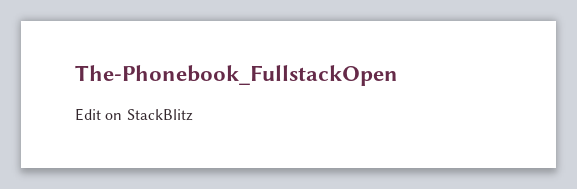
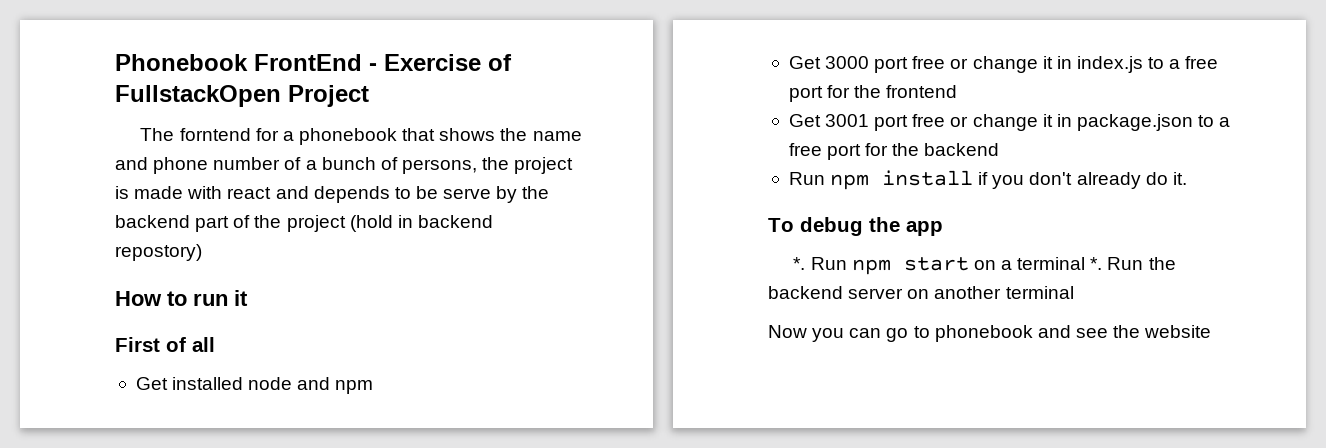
[75,65,398,86] [75,108,193,121] The-Phonebook_FullstackOpen // Edit on StackBlitz -> [115,54,512,71] [115,85,369,107] [140,128,582,145] [115,157,574,174] [115,186,550,203] [115,215,493,232] [115,244,202,261] [115,290,248,306] [115,337,215,352] [135,377,374,394] [788,56,1219,73] [788,85,958,102] [788,114,1231,131] [788,143,1000,160] [788,170,1187,190] [768,217,943,236] [793,257,1176,275] [768,286,1074,299] [768,325,1212,342] Phonebook FrontEnd - Exercise of FullstackOpen Project // The forntend for a phonebook that shows the name and phone number of a bunch of persons, the project is made with react and depends to be serve by the backend part of the project (hold in backend repostory) // How to run it // First of all // Get installed node and npm // Get 3000 port free or change it in index.js to a free port for the frontend // Get 3001 port free or change it in package.json to a free port for the backend // Run npm install if you don't already do it. // To debug the app // *. Run npm start on a terminal *. Run the backend server on another terminal // Now you can go to phonebook and see the website

